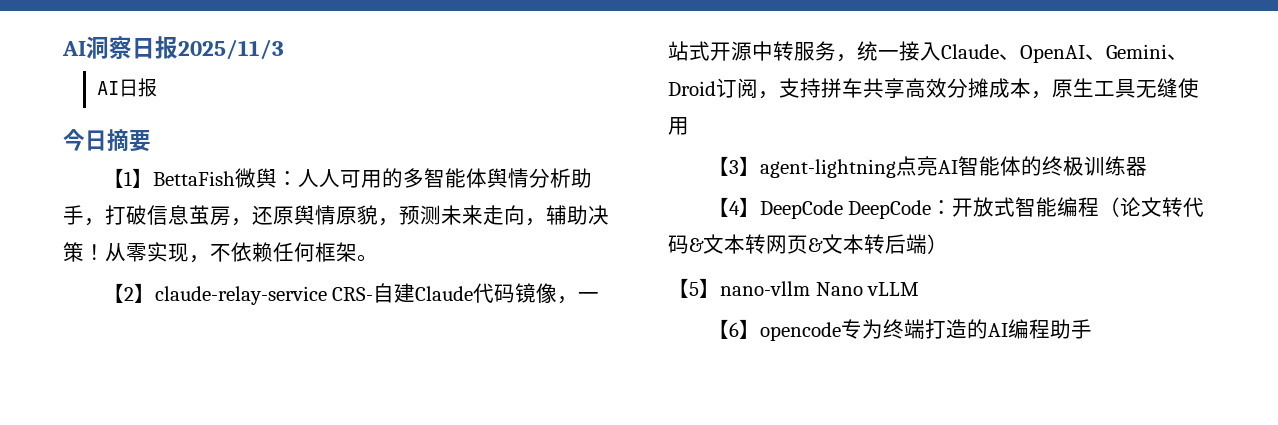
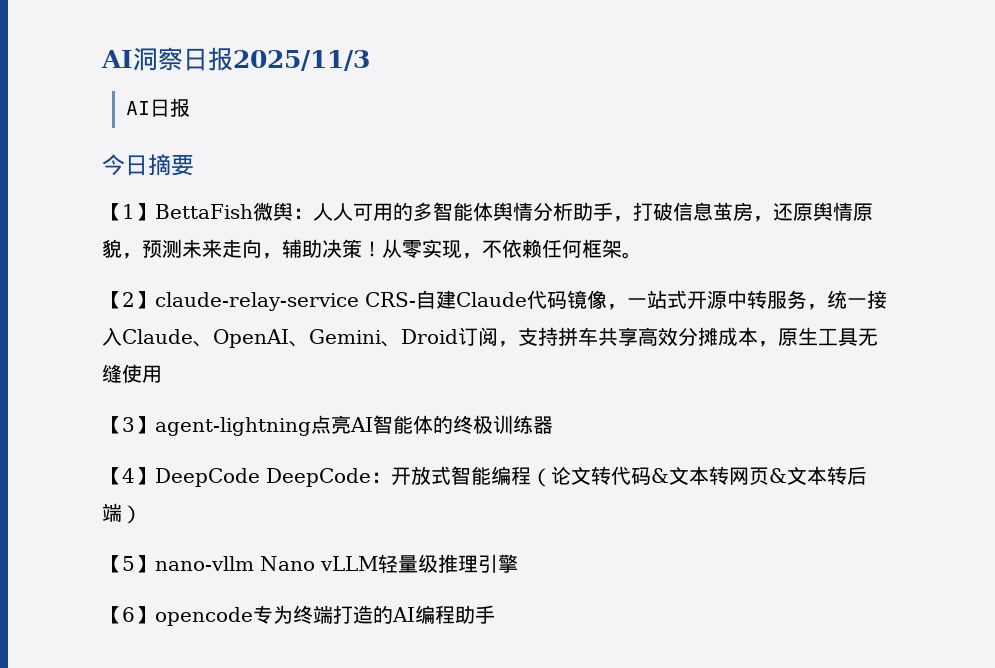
(920, 289) none -> [378,554,518,573] 轻量级推理引擎

